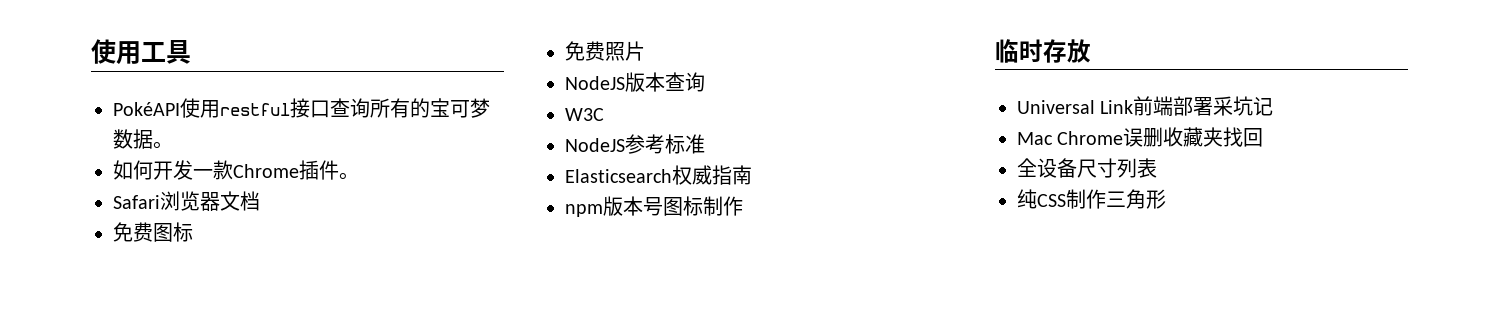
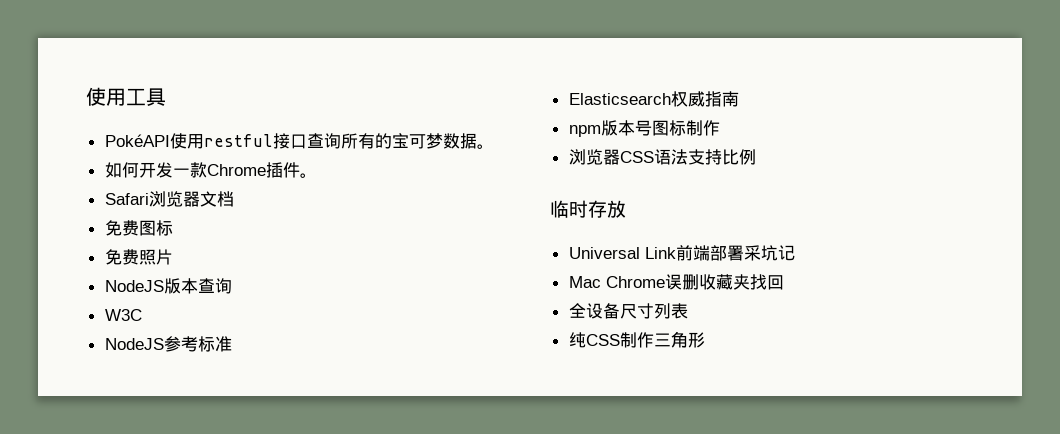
(743, 206) none -> [568,149,756,165] // 浏览器CSS语法支持比例

